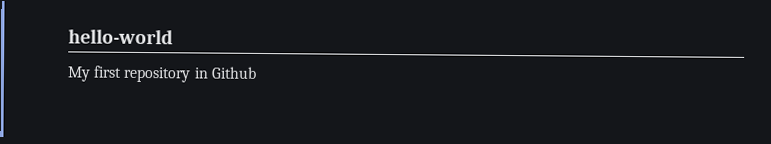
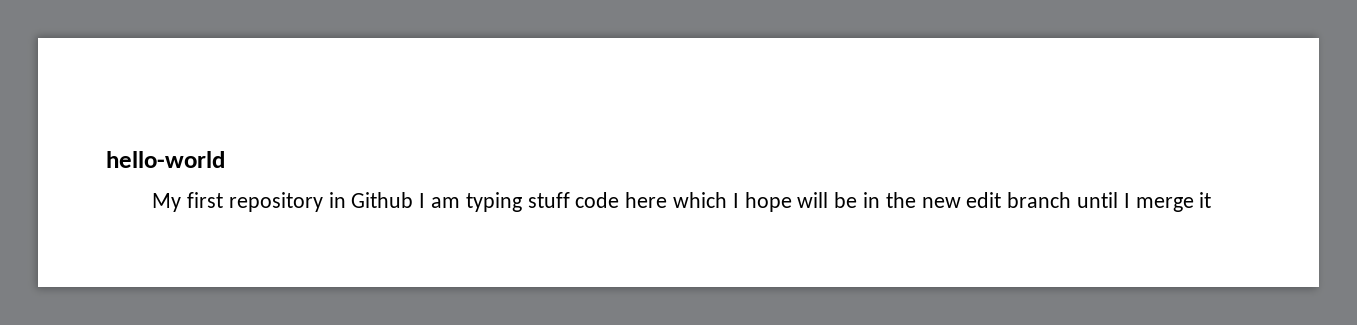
(257, 72) none -> [419,192,1212,212] I am typing stuff code here which I hope will be in the new edit branch until I merge it

